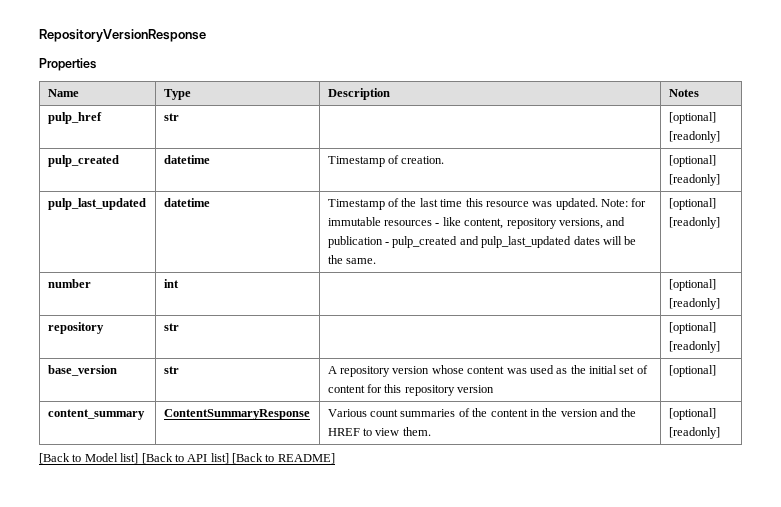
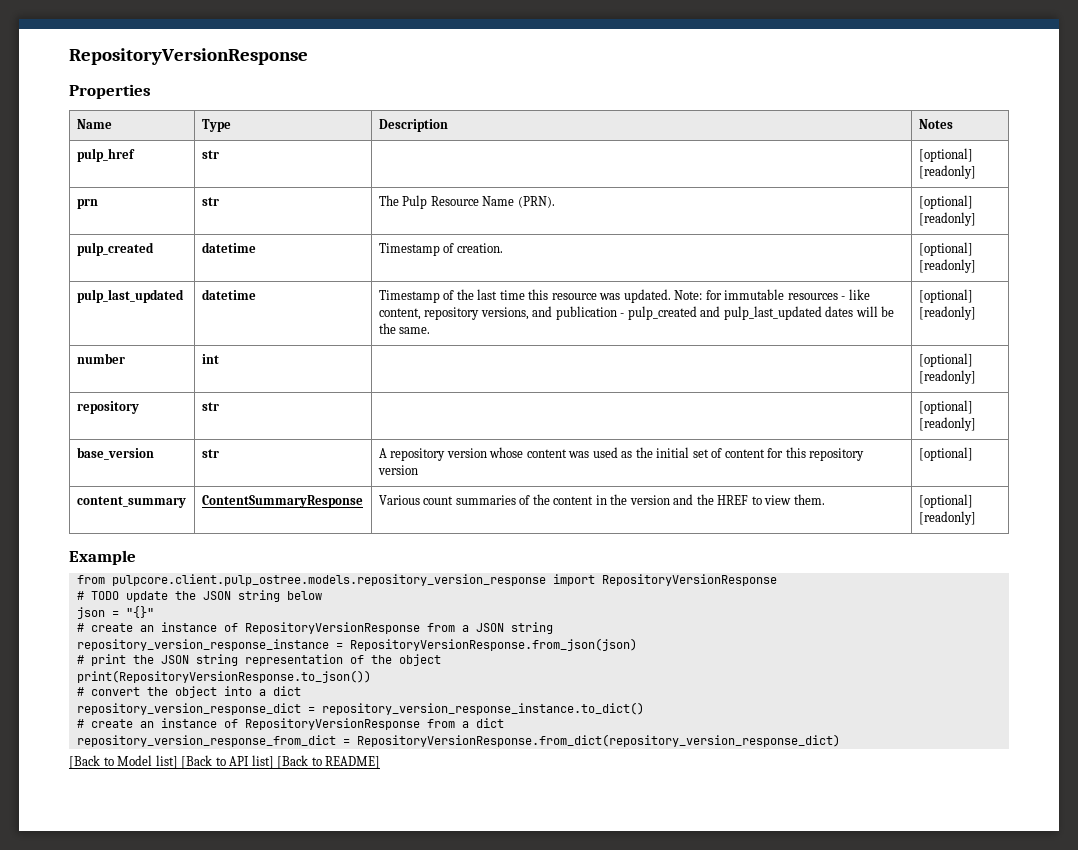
(720, 137) none -> [76,199,98,209] [201,197,219,206] [378,195,555,209] [918,195,973,209] [918,212,976,226] // prn | str | The Pulp Resource Name (PRN). | [optional] [readonly]
(720, 433) none -> [69,550,136,565] [76,574,777,586] [76,590,322,602] [76,606,154,619] [76,622,553,634] [76,638,637,651] [76,654,441,666] [76,670,371,683] [76,686,301,698] [76,702,644,715] [76,718,504,730] [76,734,840,747] // Example // from pulpcore.client.pulp_ostree.models.repository_version_response import RepositoryVersionResponse // # TODO update the JSON string below // json = "{}" // # create an instance of RepositoryVersionResponse from a JSON string // repository_version_response_instance = RepositoryVersionResponse.from_json(json) // # print the JSON string representation of the object // print(RepositoryVersionResponse.to_json()) // # convert the object into a dict // repository_version_response_dict = repository_version_response_instance.to_dict() // # create an instance of RepositoryVersionResponse from a dict // repository_version_response_from_dict = RepositoryVersionResponse.from_dict(repository_version_response_dict)

